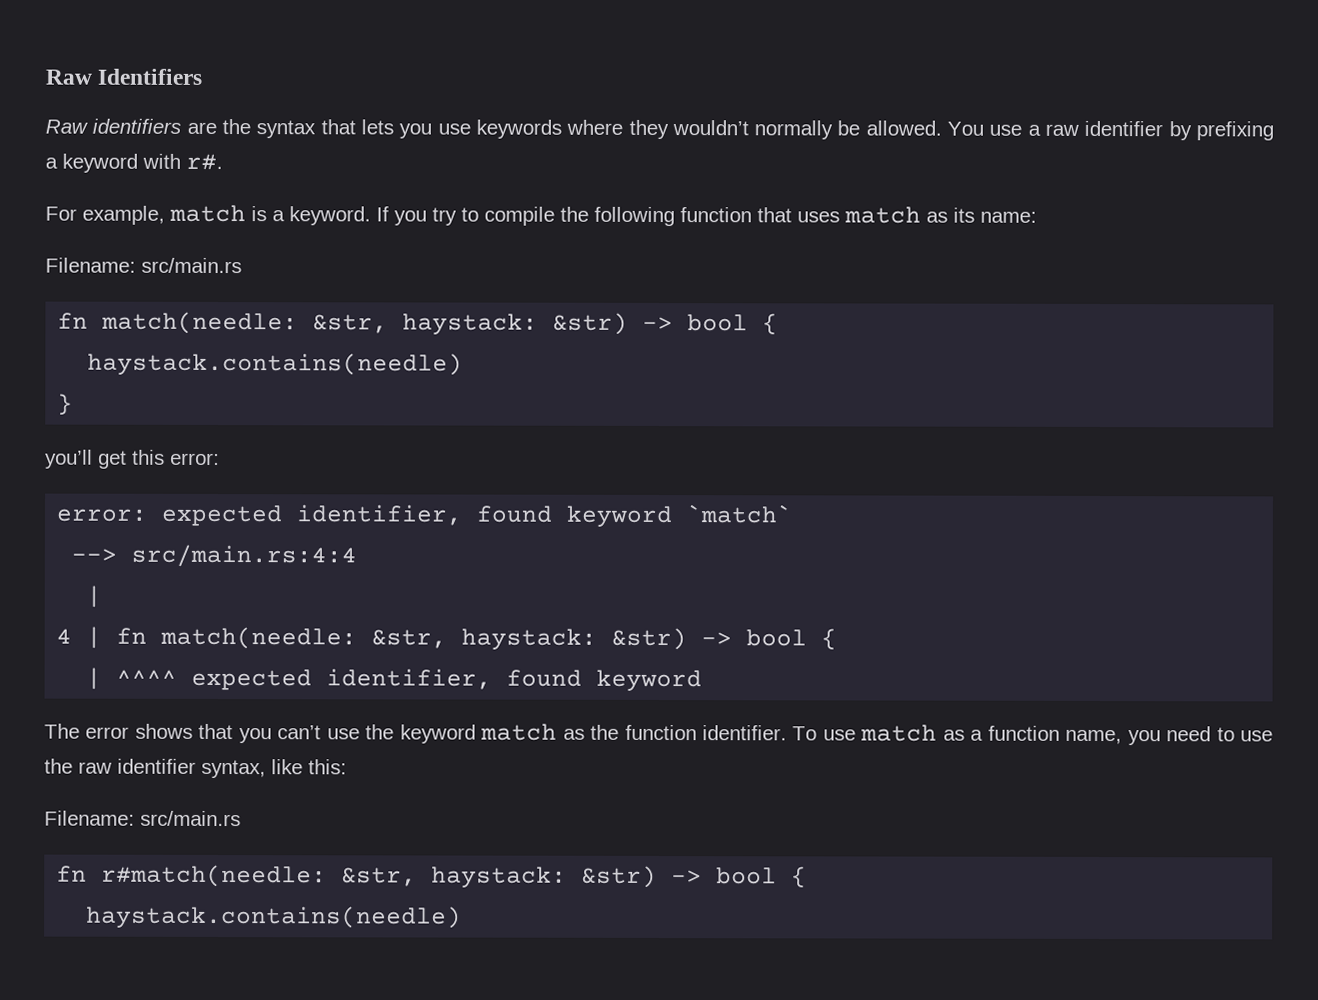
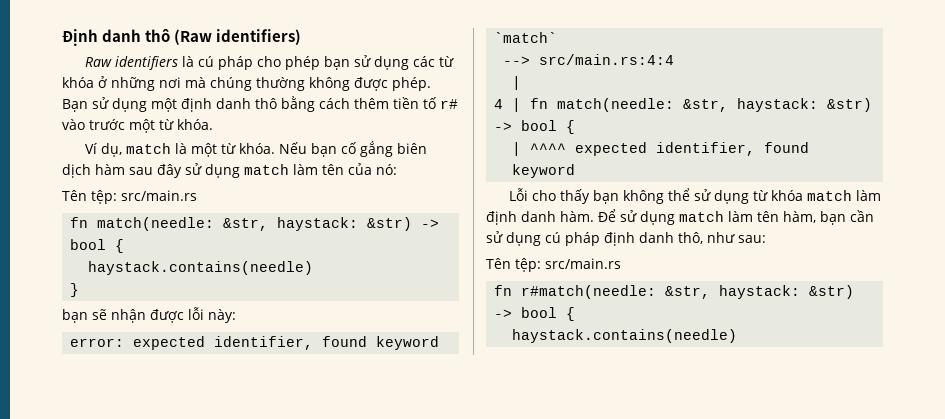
[45,68,203,85] [45,118,1275,141] [45,153,223,173] [45,204,1037,227] [45,257,136,273] Raw Identifiers // Raw identifiers are the syntax that lets you use keywords where they wouldn’t normally be allowed. You use a raw identifier by prefixing a keyword with r#. // For example, match is a keyword. If you try to compile the following function that uses match as its name: // Filename: -> [62,29,302,46] [85,55,455,70] [62,76,431,91] [62,96,458,112] [62,119,213,133] [85,141,428,157] [62,163,397,178] [62,190,117,204] Định danh thô (Raw identifiers) // Raw identifiers là cú pháp cho phép bạn sử dụng các từ khóa ở những nơi mà chúng thường không được phép. Bạn sử dụng một định danh thô bằng cách thêm tiền tố r# vào trước một từ khóa. // Ví dụ, match là một từ khóa. Nếu bạn cố gắng biên dịch hàm sau đây sử dụng match làm tên của nó: // Tên tệp:
[45,449,220,469] you’ll get this error: -> [62,307,236,323] bạn sẽ nhận được lỗi này:
[44,723,1273,746] [44,758,347,779] [44,810,135,826] The error shows that you can’t use the keyword match as the function identifier. To use match as a function name, you need to use the raw identifier syntax, like this: // Filename: -> [509,188,882,204] [486,209,874,225] [486,231,766,246] [486,258,541,272] Lỗi cho thấy bạn không thể sử dụng từ khóa match làm định danh hàm. Để sử dụng match làm tên hàm, bạn cần sử dụng cú pháp định danh thô, như sau: // Tên tệp:

